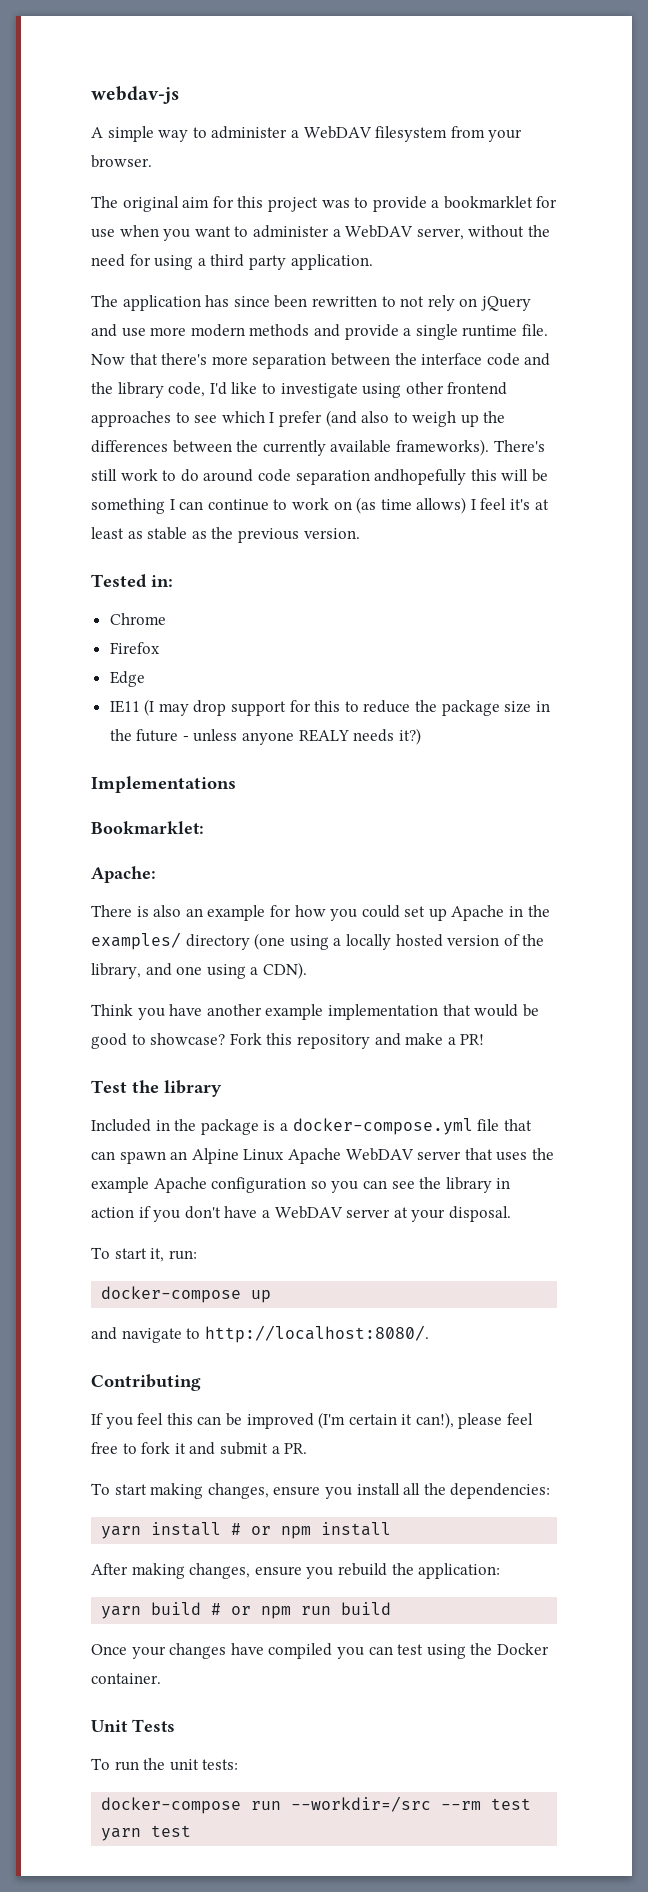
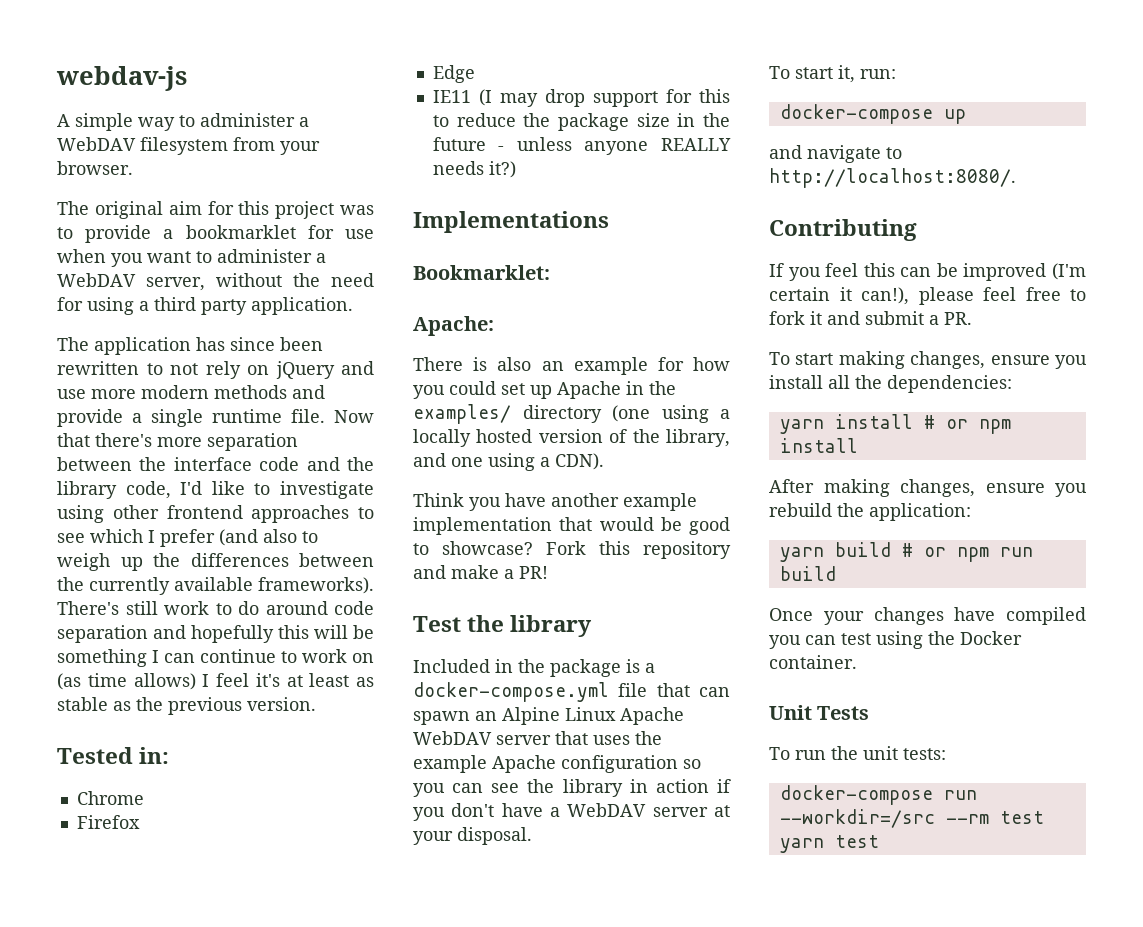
[374,469,467,485] andhopefully -> [153,625,274,643] and hopefully
[298,729,349,742] REALY -> [661,138,731,151] REALLY

